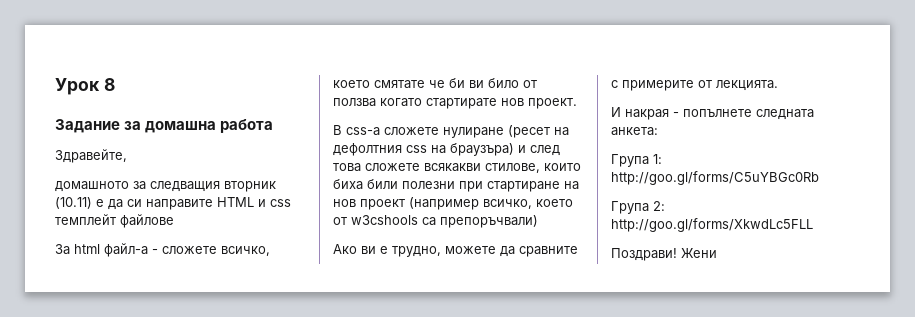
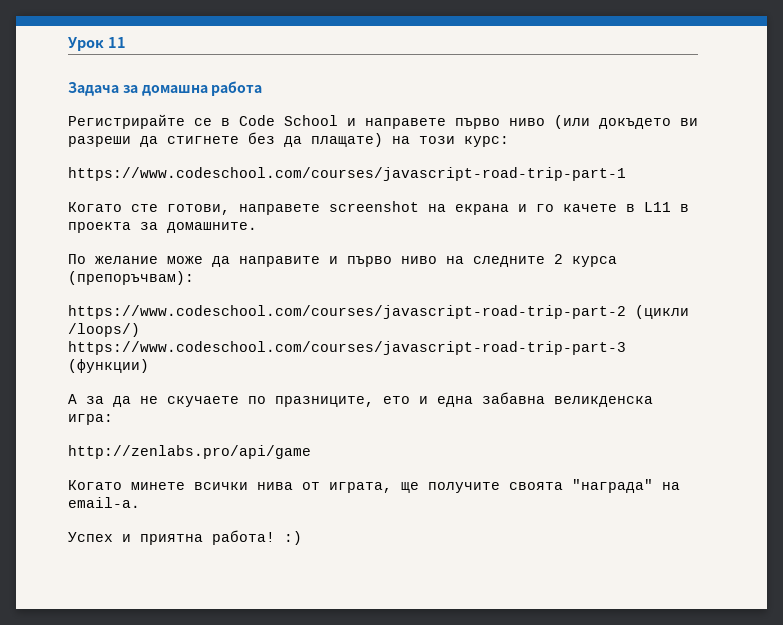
[103,78,115,91] [55,119,120,133] 8 // Задание -> [107,37,126,48] [68,82,119,96] 11 // Задача
[55,149,127,163] [55,181,276,192] [55,197,291,210] [55,214,174,228] [55,243,270,257] [333,78,537,89] [333,98,577,109] [333,125,569,138] [333,143,560,156] [333,163,581,173] [333,179,579,192] [333,197,573,210] [333,215,538,228] [333,244,578,257] [611,80,778,91] [611,107,814,120] [611,127,658,136] [611,154,662,167] [611,171,819,185] [611,201,665,214] [611,218,813,232] [611,248,717,261] Здравейте, // домашното за следващия вторник (10.11) е да си направите HTML и css темплейт файлове // За html файл-а - сложете всичко, което смятате че би ви било от ползва когато стартирате нов проект. // В css-a сложете нулиране (ресет на дефолтния css на браузъра) и след това сложете всякакви стилове, които биха били полезни при стартиране на нов проект (например всичко, което от w3cshools са препоръчвали) // Ако ви е трудно, можете да сравните с примерите от лекцията. // И накрая - попълнете следната анкета: // Група 1: http://goo.gl/forms/C5uYBGc0Rb // Група 2: http://goo.gl/forms/XkwdLc5FLL // Поздрави! Жени -> [68,114,698,129] [68,132,509,147] [68,167,626,181] [68,201,689,215] [68,222,257,233] [68,254,617,267] [68,271,194,285] [68,305,689,319] [68,323,140,337] [68,341,626,355] [68,359,149,373] [68,392,653,407] [68,414,113,425] [68,445,311,459] [68,479,680,493] [68,497,140,508] [68,530,302,545] Регистрирайте се в Code School и направете първо ниво (или докъдето ви разреши да стигнете без да плащате) на този курс: // https://www.codeschool.com/courses/javascript-road-trip-part-1 // Когато сте готови, направете screenshot на екрана и го качете в L11 в проекта за домашните. // По желание може да направите и първо ниво на следните 2 курса (препоръчвам): // https://www.codeschool.com/courses/javascript-road-trip-part-2 (цикли /loops/) https://www.codeschool.com/courses/javascript-road-trip-part-3 (функции) // А за да не скучаете по празниците, ето и една забавна великденска игра: // http://zenlabs.pro/api/game // Когато минете всички нива от играта, ще получите своята "награда" на email-a. // Успех и приятна работа! :)

